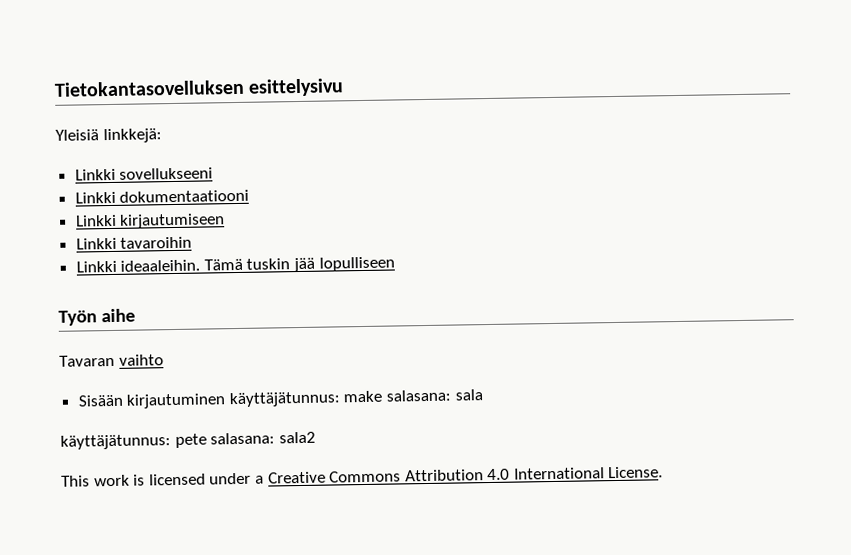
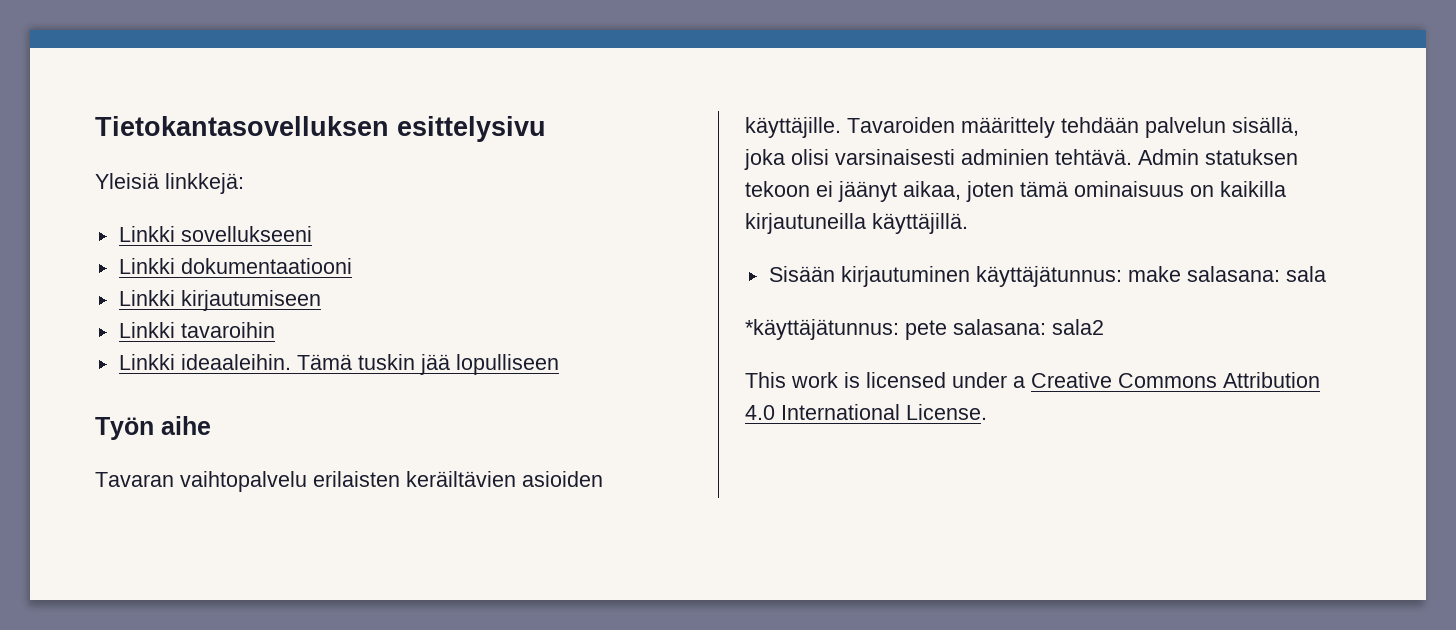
[118,354,164,366] vaihto -> [180,471,603,492] [745,117,1299,138] [744,149,1298,170] [745,181,1286,202] [745,213,968,234] vaihtopalvelu erilaisten keräiltävien asioiden käyttäjille. Tavaroiden määrittely tehdään palvelun sisällä, joka olisi varsinaisesti adminien tehtävä. Admin statuksen tekoon ei jäänyt aikaa, joten tämä ominaisuus on kaikilla kirjautuneilla käyttäjillä.
[60,434,171,450] käyttäjätunnus: -> [745,319,899,340] *käyttäjätunnus:

